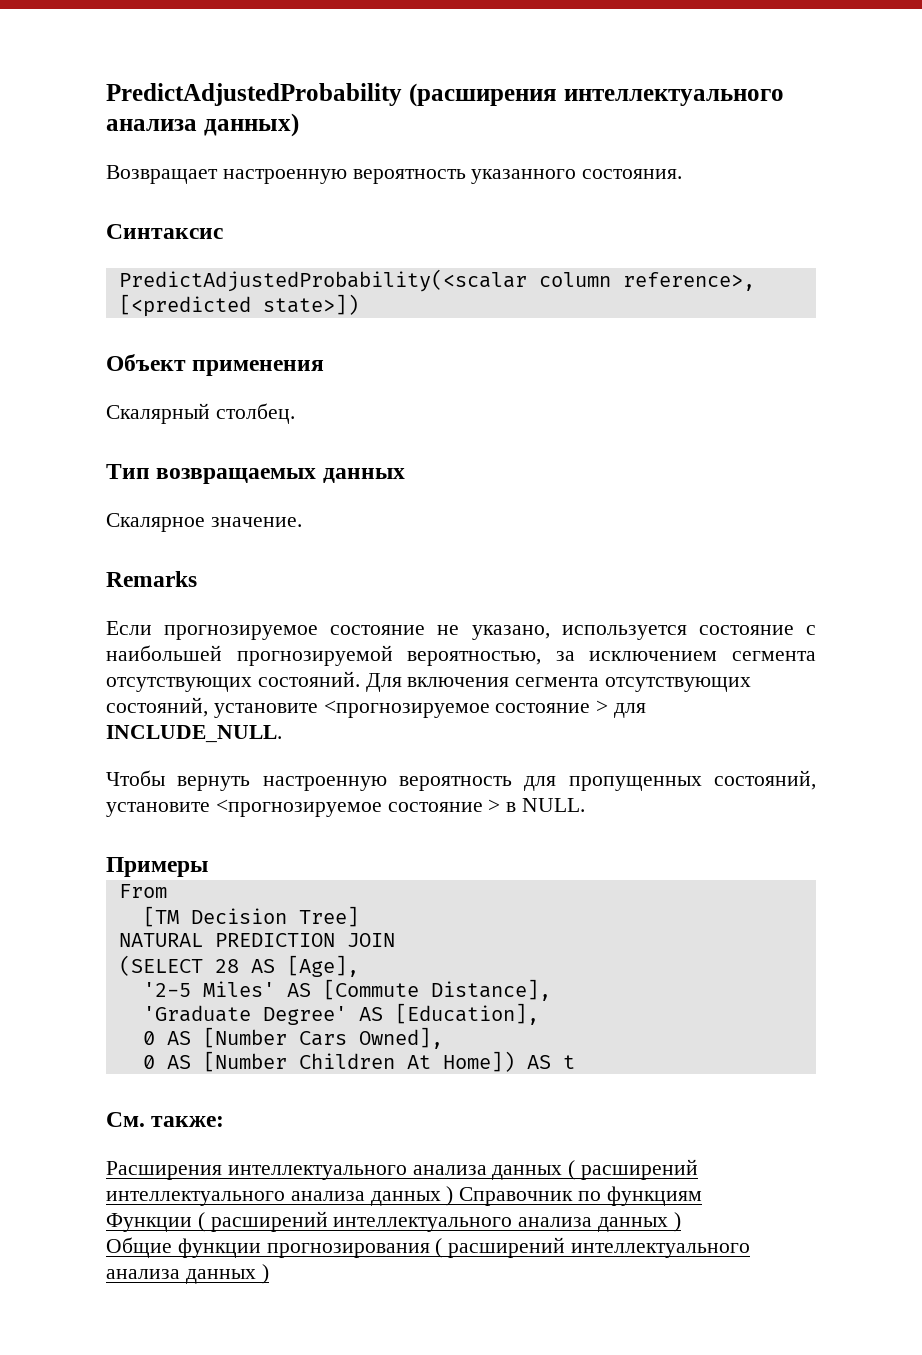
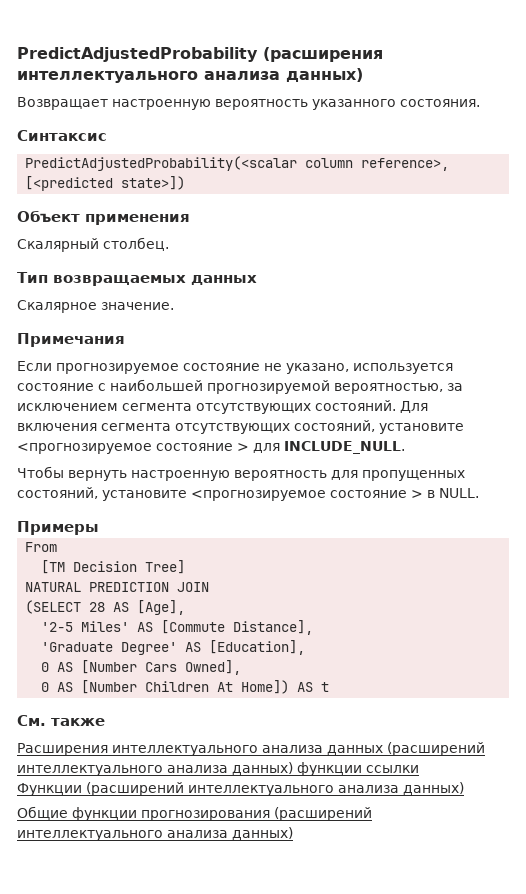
[106,571,197,587] Remarks -> [17,333,125,347] Примечания
[151,1116,225,1127] также: -> [51,718,105,726] также
[568,1159,699,1180] [106,1186,702,1206] [106,1211,681,1232] [106,1237,751,1258] [106,1264,269,1284] ( расширений интеллектуального анализа данных ) Справочник по функциям // Функции ( расширений интеллектуального анализа данных ) // Общие функции прогнозирования ( расширений интеллектуального анализа данных ) -> [387,742,485,756] [17,762,419,776] [17,782,464,796] [17,806,372,821] [17,827,293,841] (расширений интеллектуального анализа данных) функции ссылки // Функции (расширений интеллектуального анализа данных) // Общие функции прогнозирования (расширений интеллектуального анализа данных)

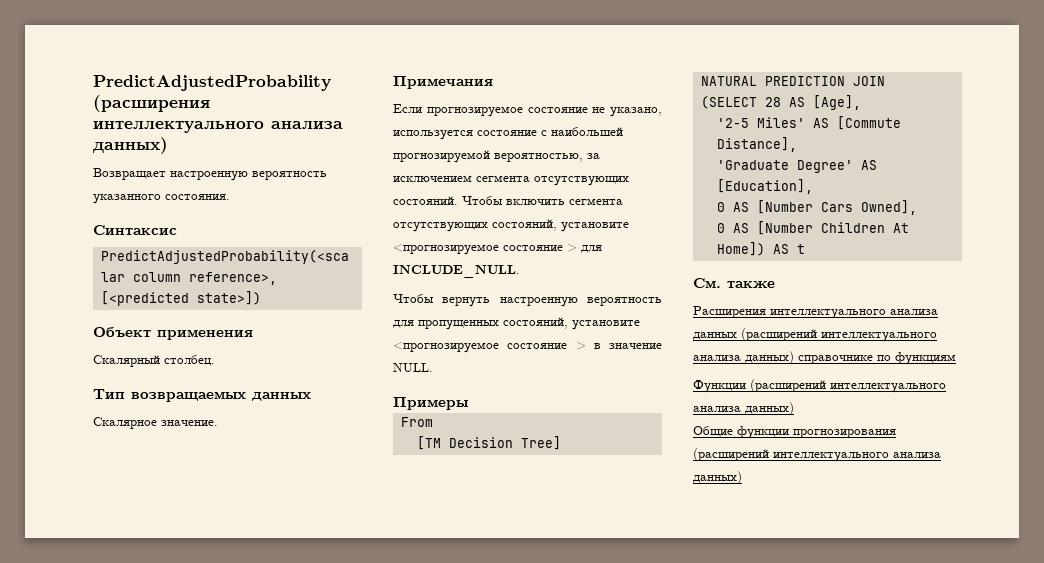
[400,401,428,413] [17,423,97,431] Для включения -> [462,196,565,205] Чтобы включить
(435, 494) none -> [609,343,662,349] значение
[297,762,419,776] функции ссылки -> [798,352,956,365] справочнике по функциям

